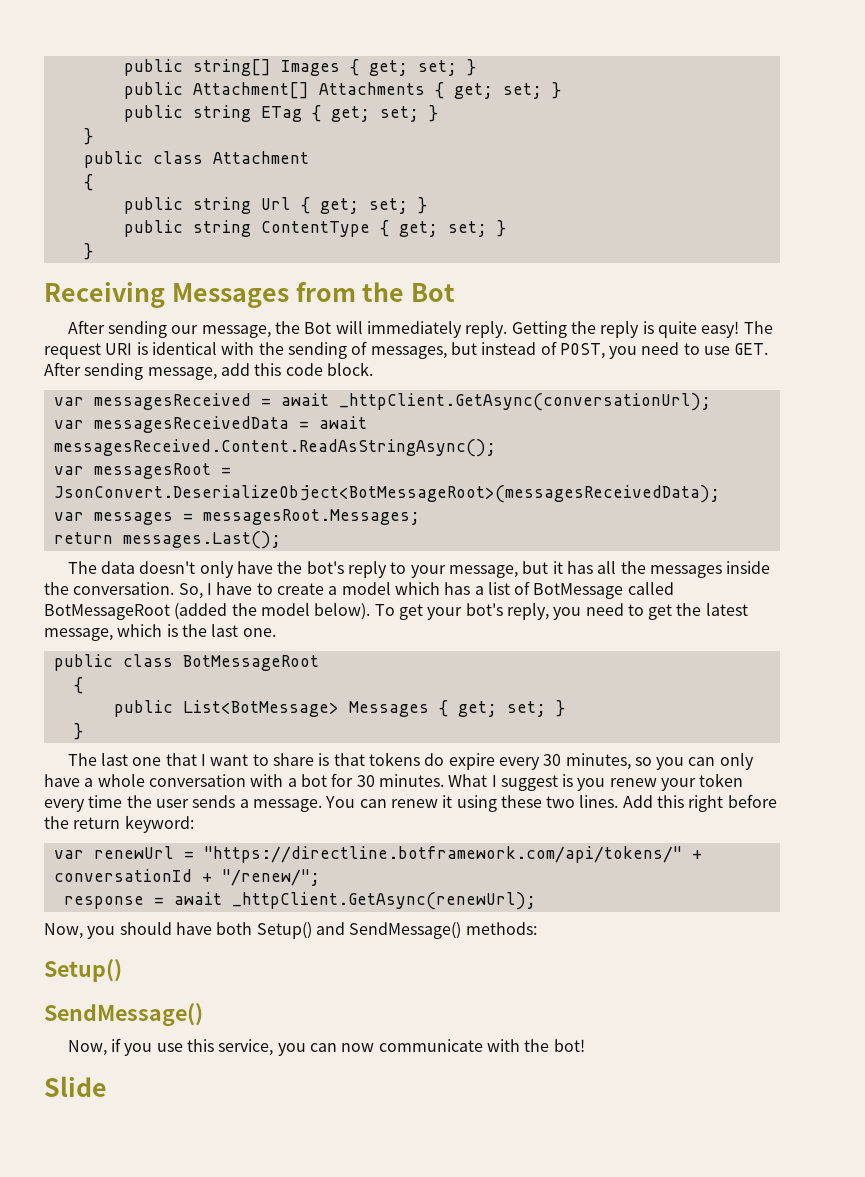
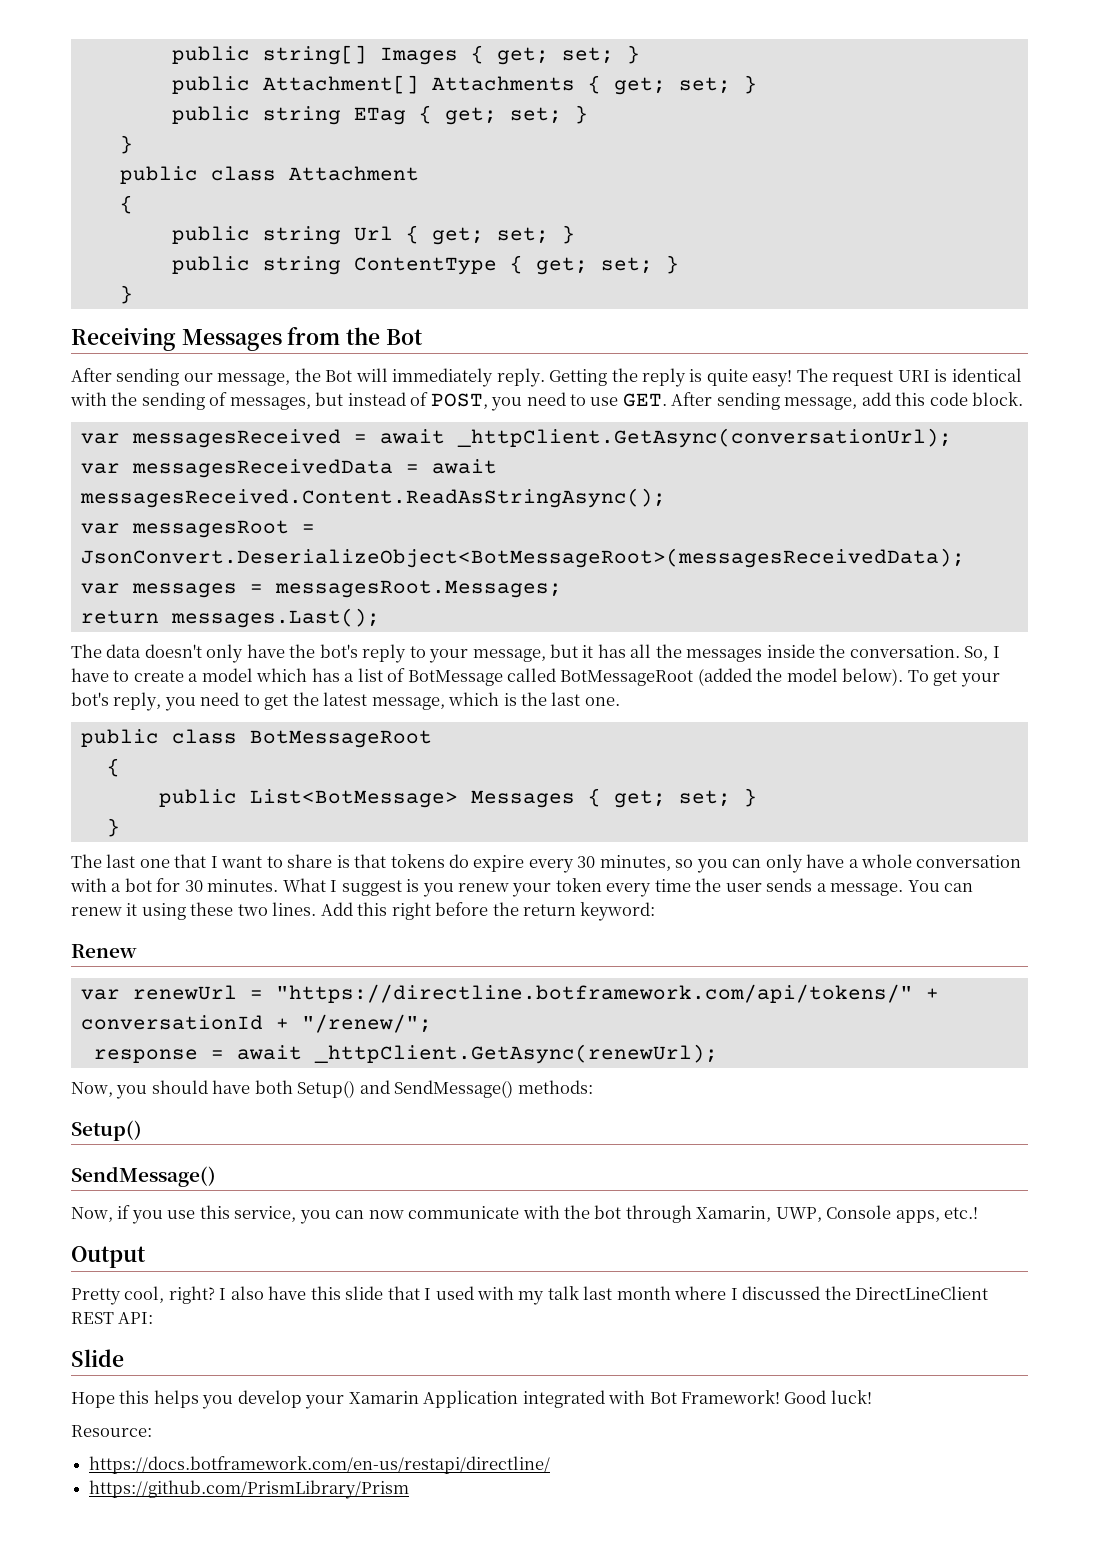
(194, 824) none -> [71,944,137,958] // Renew
[553,1039,585,1052] [44,1076,107,1097] bot! // Slide -> [594,1205,979,1223] [71,1246,146,1268] [71,1286,989,1305] [71,1312,154,1324] [71,1349,124,1367] [71,1390,872,1409] [71,1425,152,1437] [89,1456,551,1474] [89,1480,410,1499] bot through Xamarin, UWP, Console apps, etc.! // Output // Pretty cool, right? I also have this slide that I used with my talk last month where I discussed the DirectLineClient REST API: // Slide // Hope this helps you develop your Xamarin Application integrated with Bot Framework! Good luck! // Resource: // https://docs.botframework.com/en-us/restapi/directline/ // https://github.com/PrismLibrary/Prism

